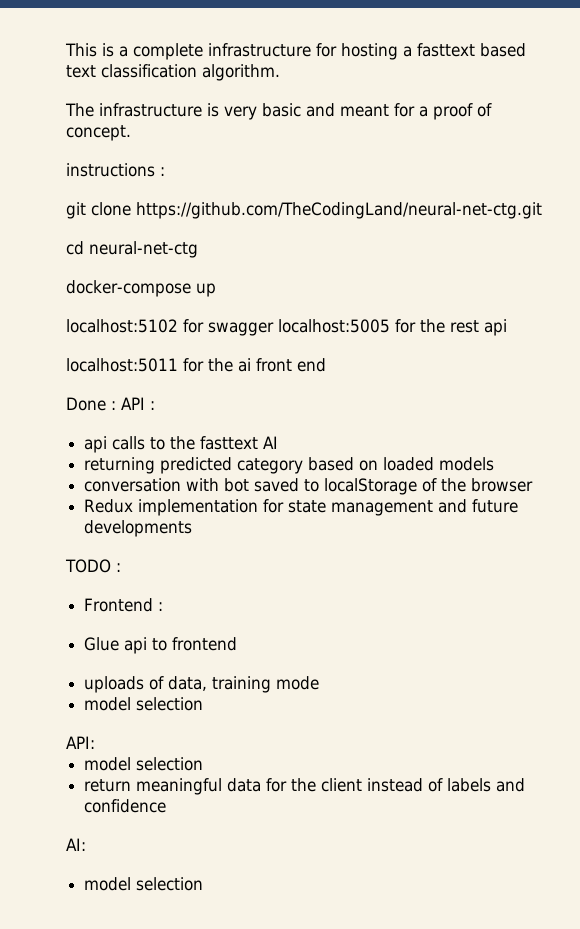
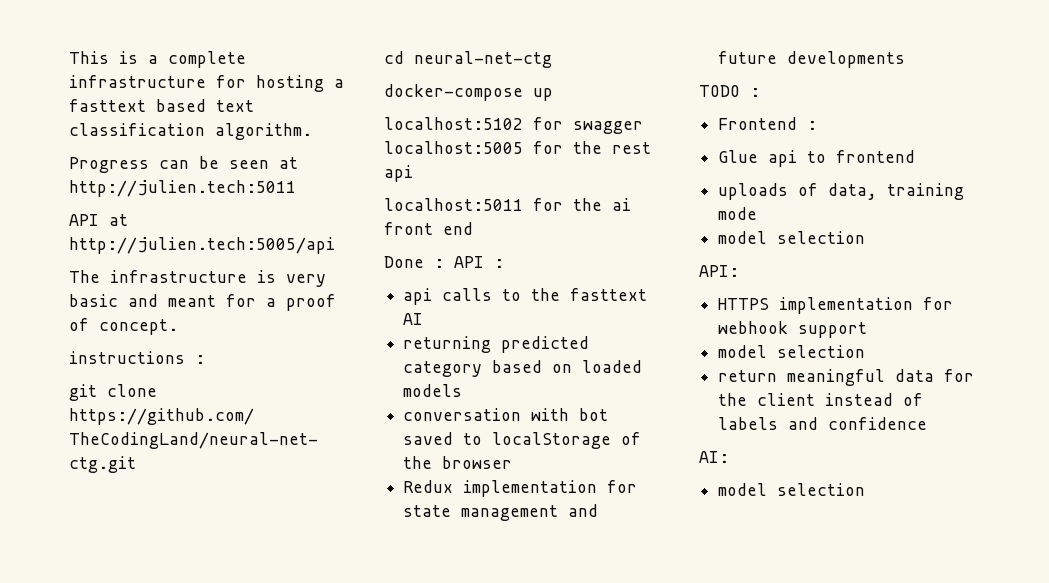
(280, 72) none -> [69,156,298,173] [69,180,296,197] [69,214,128,226] [69,237,335,254] // Progress can be seen at http://julien.tech:5011 // API at http://julien.tech:5005/api
(95, 742) none -> [718,297,954,314] [718,321,868,338] // HTTPS implementation for webhook support

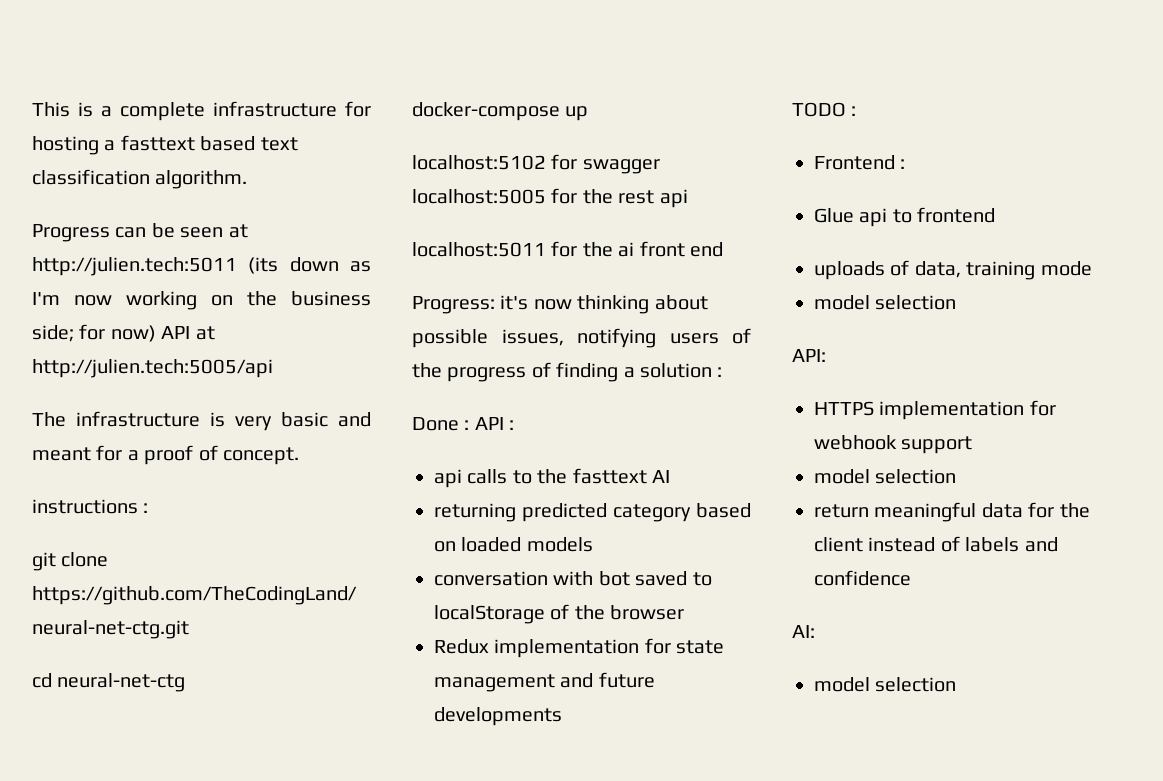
(296, 188) // -> [248,257,371,274] [32,291,371,310] [32,324,156,342] (its down as I'm now working on the business side; for now)
(473, 228) none -> [412,295,708,314] [412,328,751,348] [412,362,723,382] // Progress: it's now thinking about possible issues, notifying users of the progress of finding a solution :

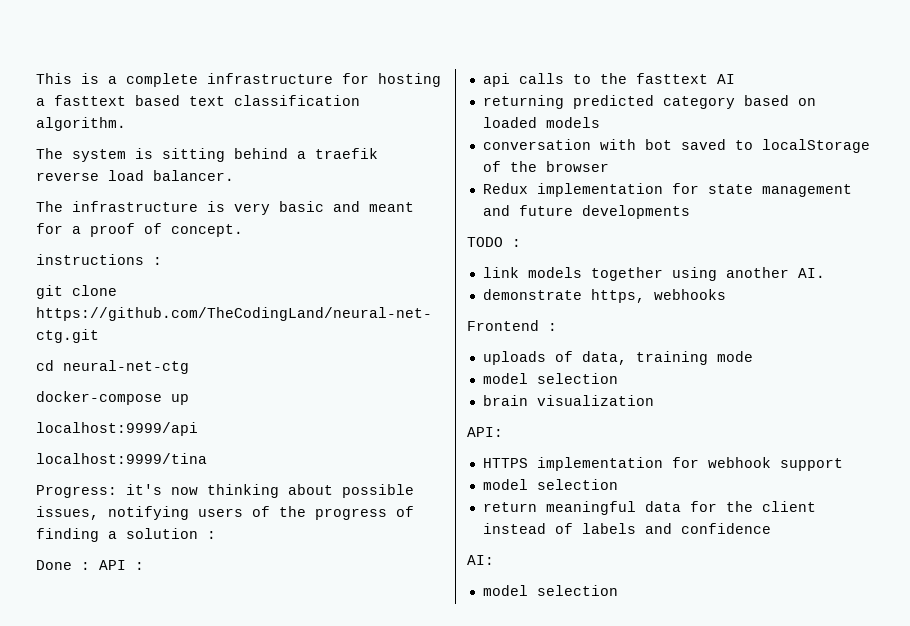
[32,223,248,242] [32,257,371,276] [32,291,371,310] [32,324,215,342] [32,359,273,378] Progress can be seen at http://julien.tech:5011 (its down as I'm now working on the business side; for now) API at http://julien.tech:5005/api -> [36,148,378,162] [36,170,234,181] The system is sitting behind a traefik reverse load balancer.
[412,154,660,174] [412,188,688,208] [412,241,723,257] localhost:5102 for swagger localhost:5005 for the rest api // localhost:5011 for the ai front end -> [36,422,198,436] [36,453,207,464] localhost:9999/api // localhost:9999/tina
[814,155,906,170] [814,207,996,227] Frontend : // Glue api to frontend -> [482,267,825,281] [482,289,726,303] [467,320,557,331] link models together using another AI. // demonstrate https, webhooks // Frontend :
(957, 302) none -> [482,395,654,406] // brain visualization

